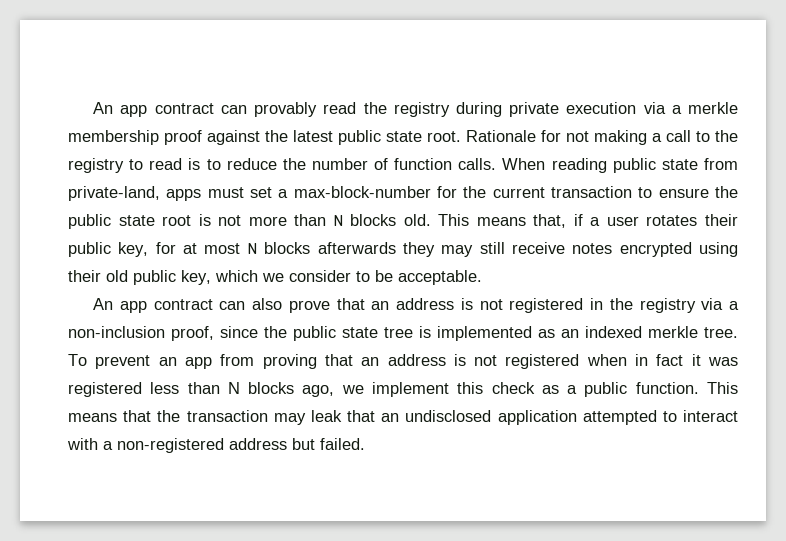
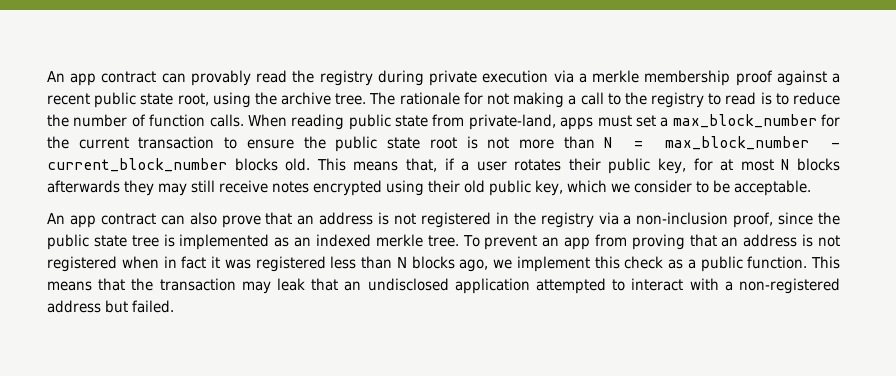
[265,130,536,145] the latest public state root. Rationale -> [832,73,841,83] [47,92,460,108] a recent public state root, using the archive tree. The rationale
[293,186,431,198] max-block-number -> [672,114,817,128] max_block_number
(343, 220) none -> [634,136,840,150] [47,158,227,172] = max_block_number - current_block_number

